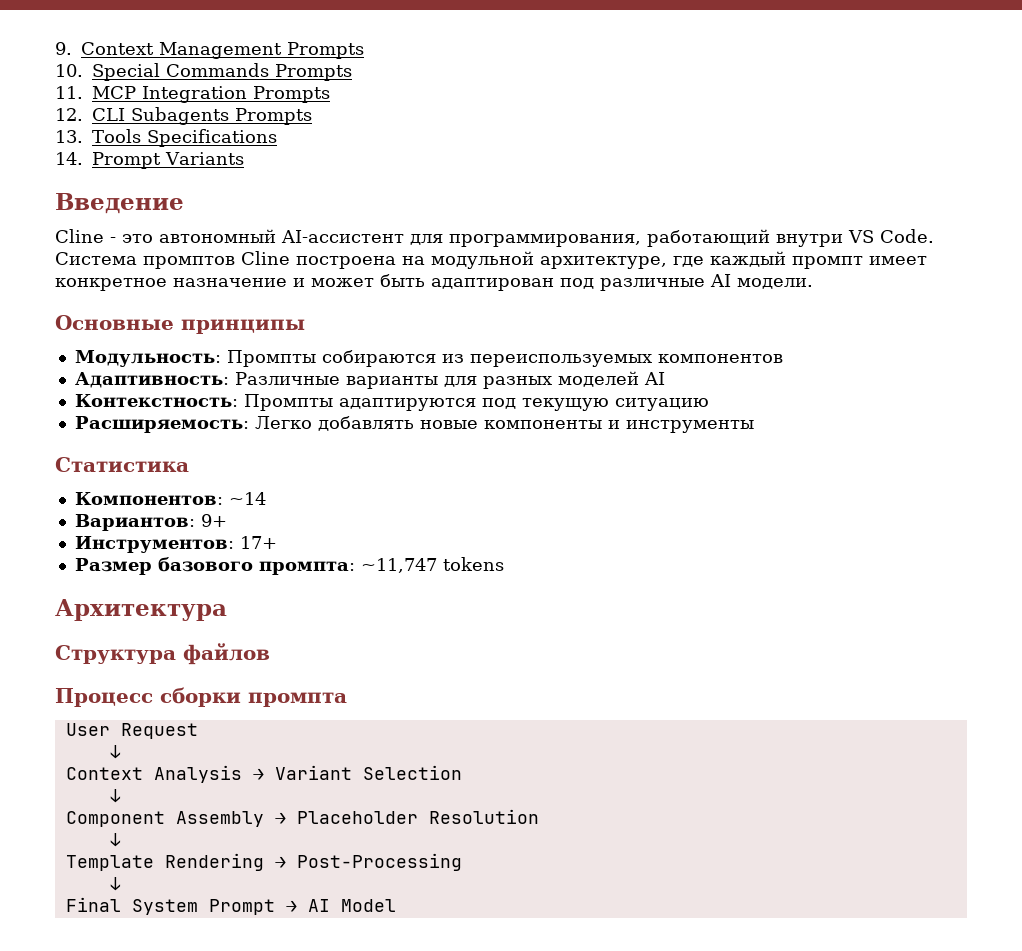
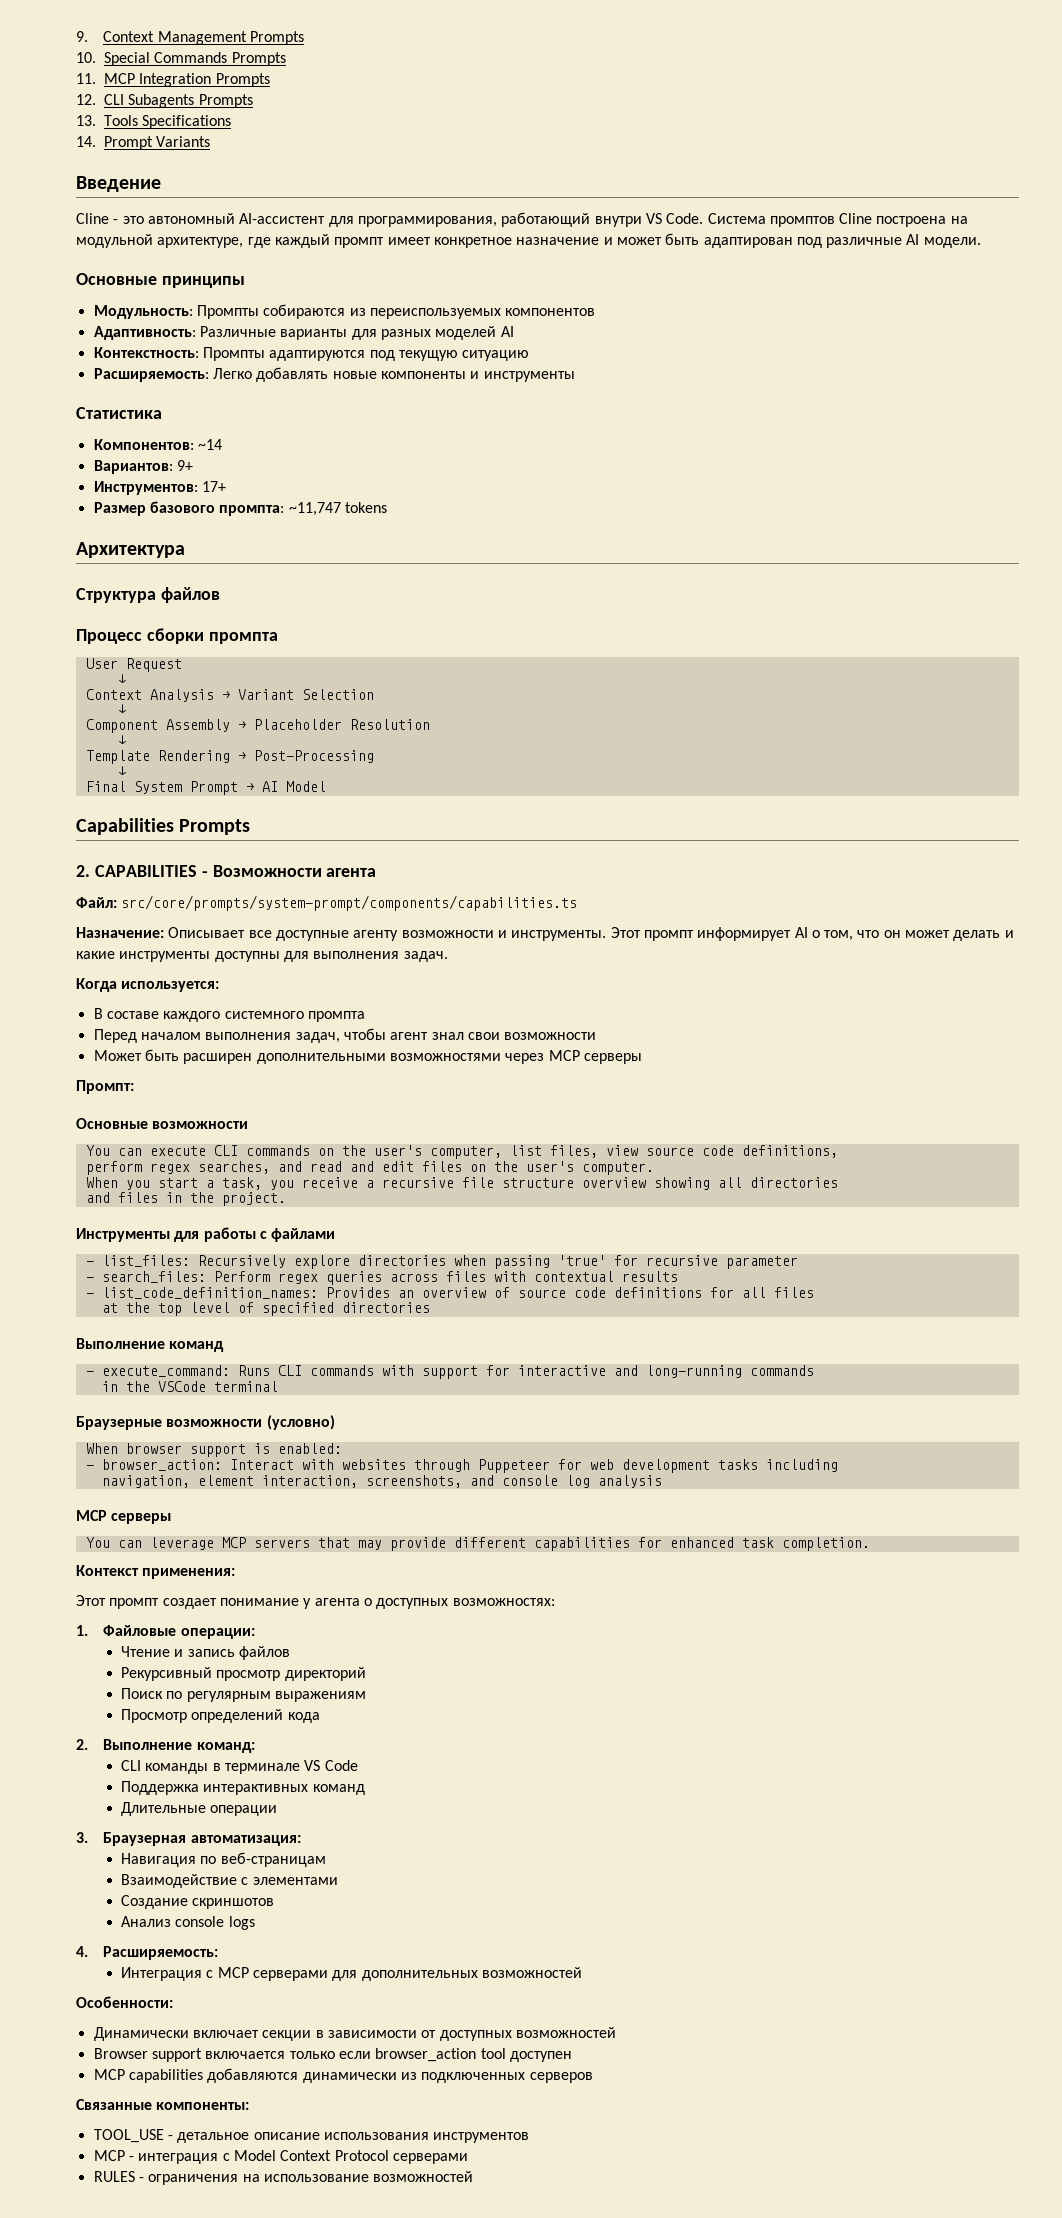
(396, 905) none -> [76,818,251,835] [76,865,377,877] [76,895,578,911] [76,927,1014,941] [76,951,448,962] [76,978,220,992] [93,1008,365,1022] [93,1028,597,1043] [93,1049,642,1064] [76,1080,134,1094] [76,1118,249,1129] [85,1145,838,1159] [85,1161,654,1175] [85,1177,838,1190] [85,1192,286,1206] [76,1227,336,1242] [85,1255,798,1269] [85,1271,678,1285] [85,1287,814,1299] [101,1302,430,1316] [76,1338,225,1352] [85,1365,814,1379] [101,1381,278,1392] [76,1415,335,1430] [85,1443,342,1457] [85,1459,838,1473] [101,1475,662,1488] [76,1510,172,1524] [85,1537,870,1551] [76,1565,236,1579] [76,1595,555,1609] [76,1625,255,1639] [121,1646,290,1660] [121,1667,366,1681] [121,1688,366,1702] [121,1709,320,1723] [76,1739,255,1753] [121,1760,358,1774] [121,1781,365,1795] [121,1802,278,1816] [76,1832,301,1846] [121,1852,326,1867] [121,1874,338,1888] [121,1895,275,1909] [121,1916,255,1930] [76,1946,219,1960] [121,1967,582,1981] [76,1996,173,2008] [93,2027,616,2041] [93,2048,572,2062] [93,2068,593,2083] [76,2099,250,2110] [93,2129,530,2143] [93,2150,468,2164] [93,2171,474,2185] // Capabilities Prompts // 2. CAPABILITIES - Возможности агента // Файл: src/core/prompts/system-prompt/components/capabilities.ts // Назначение: Описывает все доступные агенту возможности и инструменты. Этот промпт информирует AI о том, что он может делать и какие инструменты доступны для выполнения задач. // Когда используется: // В составе каждого системного промпта // Перед началом выполнения задач, чтобы агент знал свои возможности // Может быть расширен дополнительными возможностями через MCP серверы // Промпт: // Основные возможности // You can execute CLI commands on the user's computer, list files, view source code definitions, // perform regex searches, and read and edit files on the user's computer. // When you start a task, you receive a recursive file structure overview showing all directories // and files in the project. // Инструменты для работы с файлами // - list_files: Recursively explore directories when passing 'true' for recursive parameter // - search_files: Perform regex queries across files with contextual results // - list_code_definition_names: Provides an overview of source code definitions for all files // at the top level of specified directories // Выполнение команд // - execute_command: Runs CLI commands with support for interactive and long-running commands // in the VSCode terminal // Браузерные возможности (условно) // When browser support is enabled: // - browser_action: Interact with websites through Puppeteer for web development tasks including // navigation, element interaction, screenshots, and console log analysis // MCP серверы // You can leverage MCP servers that may provide different capabilities for enhanced task completion. // Контекст применения: // Этот промпт создает понимание у агента о доступных возможностях: // 1. Файловые операции: // Чтение и запись файлов // Рекурсивный просмотр директорий // Поиск по регулярным выражениям // Просмотр определений кода // 2. Выполнение команд: // CLI команды в терминале VS Code // Поддержка интерактивных команд // Длительные операции // 3. Браузерная автоматизация: // Навигация по веб-страницам // Взаимодействие с элементами // Создание скриншотов // Анализ console logs // 4. Расширяемость: // Интеграция с MCP серверами для дополнительных возможностей // Особенности: // Динамически включает секции в зависимости от доступных возможностей // Browser support включается только если browser_action tool доступен // MCP capabilities добавляются динамически из подключенных серверов // Связанные компоненты: // TOOL_USE - детальное описание использования инструментов // MCP - интеграция с Model Context Protocol серверами // RULES - ограничения на использование возможностей

